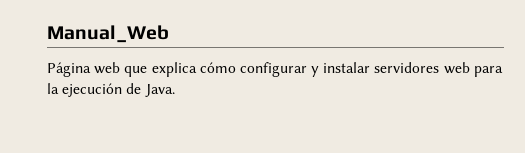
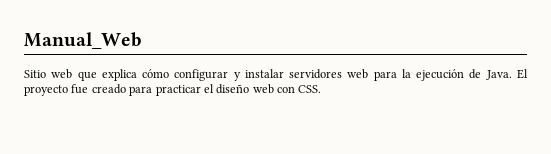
[47,62,91,77] Página -> [24,70,46,78] Sitio
(175, 90) none -> [516,69,528,79] [24,84,322,96] El proyecto fue creado para practicar el diseño web con CSS.

